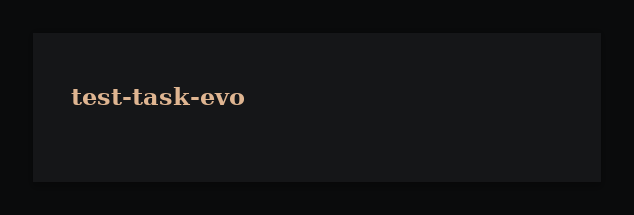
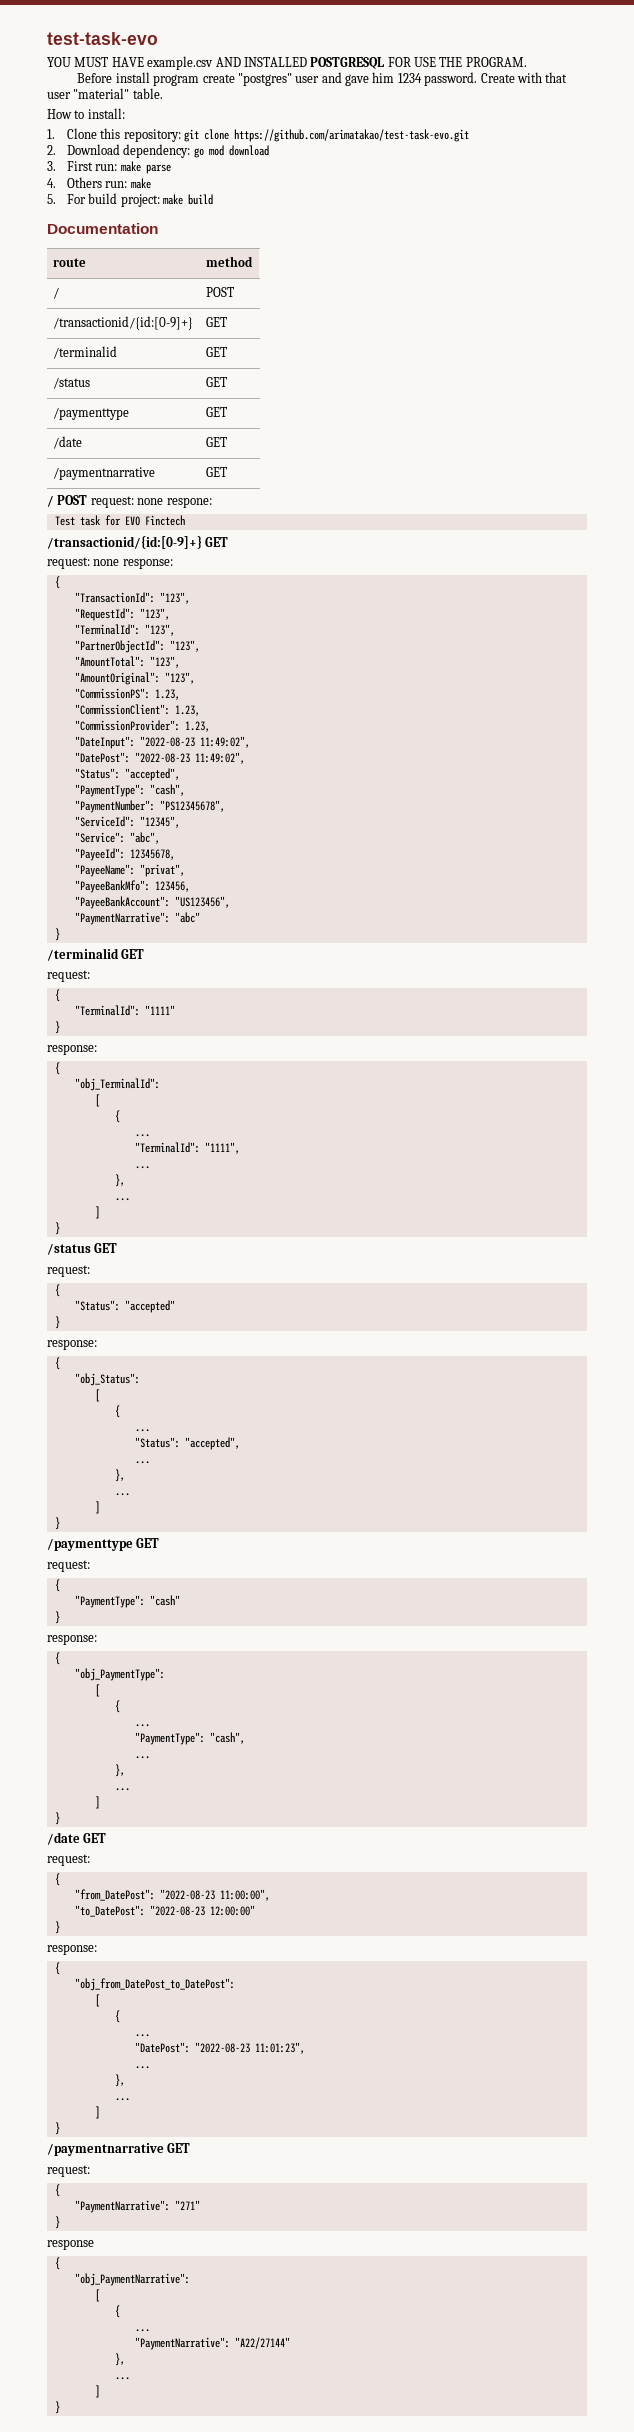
(245, 96) none -> [47,56,527,70] [77,72,568,86] [47,88,163,99] [47,108,125,119] [47,128,470,142] [47,144,269,158] [47,161,171,174] [47,177,151,189] [47,193,214,207] [47,223,158,234] [53,258,87,267] [206,256,254,267] [53,287,60,299] [206,287,235,297] [53,316,194,330] [206,317,228,327] [53,346,118,359] [206,347,228,357] [53,377,91,389] [206,377,228,387] [53,407,130,420] [206,407,228,417] [53,436,83,449] [206,437,228,447] [53,467,156,480] [206,467,228,477] [47,495,212,508] [54,515,185,526] [47,535,229,549] [47,557,173,569] [54,576,60,589] [74,592,190,604] [74,608,170,621] [74,624,175,636] [74,640,200,653] [74,656,180,668] [74,672,195,685] [74,688,180,700] [74,704,200,716] [74,720,210,732] [74,736,250,749] [74,752,245,764] [74,768,180,781] [74,784,185,797] [74,800,225,813] [74,816,180,828] [74,832,160,844] [74,848,175,861] [74,864,185,877] [74,880,190,893] [74,896,230,909] [74,912,200,925] [54,928,60,941] [47,948,145,961] [47,970,90,982] [54,989,60,1002] [74,1005,175,1016] [54,1021,60,1034] [47,1044,97,1055] [54,1062,60,1075] [74,1078,160,1091] [94,1094,100,1107] [114,1110,120,1123] [134,1134,150,1137] [134,1142,240,1154] [134,1166,150,1169] [114,1174,125,1187] [114,1198,130,1201] [94,1206,100,1219] [54,1222,60,1235] [47,1243,118,1255] [47,1265,90,1277] [54,1284,60,1297] [74,1300,175,1313] [54,1316,60,1329] [47,1339,97,1350] [54,1357,60,1370] [74,1373,140,1386] [94,1389,100,1402] [114,1405,120,1418] [134,1429,150,1432] [134,1437,240,1450] [134,1461,150,1464] [114,1469,125,1482] [114,1493,130,1496] [94,1501,100,1514] [54,1517,60,1530] [47,1538,160,1551] [47,1560,90,1572] [54,1579,60,1592] [74,1595,180,1608] [54,1611,60,1624] [47,1634,97,1645] [54,1652,60,1665] [74,1668,165,1681] [94,1684,100,1697] [114,1700,120,1713] [134,1724,150,1727] [134,1732,245,1745] [134,1756,150,1759] [114,1764,125,1777] [114,1788,130,1791] [94,1796,100,1809] [54,1812,60,1825] [47,1832,107,1845] [47,1854,90,1866] [54,1873,60,1886] [74,1889,270,1901] [74,1905,255,1917] [54,1921,60,1934] [47,1944,97,1955] [54,1962,60,1975] [74,1978,235,1991] [94,1994,100,2007] [114,2010,120,2023] [134,2034,150,2037] [134,2042,305,2054] [134,2066,150,2069] [114,2074,125,2087] [114,2098,130,2101] [94,2106,100,2119] [54,2122,60,2135] [47,2143,191,2156] [47,2165,90,2177] [54,2184,60,2197] [74,2200,200,2213] [54,2216,60,2229] [47,2239,94,2250] [54,2257,60,2270] [74,2273,190,2286] [94,2289,100,2302] [114,2305,120,2318] [134,2329,150,2332] [134,2337,290,2350] [114,2353,125,2366] [114,2377,130,2380] [94,2385,100,2398] [54,2401,60,2414] // YOU MUST HAVE example.csv AND INSTALLED POSTGRESQL FOR USE THE PROGRAM. // Before install program create "postgres" user and gave him 1234 password. Create with that user "material" table. // How to install: // 1. Clone this repository: git clone https://github.com/arimatakao/test-task-evo.git // 2. Download dependency: go mod download // 3. First run: make parse // 4. Others run: make // 5. For build project: make build // Documentation // route | method // / | POST // /transactionid/{id:[0-9]+} | GET // /terminalid | GET // /status | GET // /paymenttype | GET // /date | GET // /paymentnarrative | GET // / POST request: none respone: // Test task for EVO Finctech // /transactionid/{id:[0-9]+} GET // request: none response: // { // "TransactionId": "123", // "RequestId": "123", // "TerminalId": "123", // "PartnerObjectId": "123", // "AmountTotal": "123", // "AmountOriginal": "123", // "CommissionPS": 1.23, // "CommissionClient": 1.23, // "CommissionProvider": 1.23, // "DateInput": "2022-08-23 11:49:02", // "DatePost": "2022-08-23 11:49:02", // "Status": "accepted", // "PaymentType": "cash", // "PaymentNumber": "PS12345678", // "ServiceId": "12345", // "Service": "abc", // "PayeeId": 12345678, // "PayeeName": "privat", // "PayeeBankMfo": 123456, // "PayeeBankAccount": "US123456", // "PaymentNarrative": "abc" // } // /terminalid GET // request: // { // "TerminalId": "1111" // } // response: // { // "obj_TerminalId": // [ // { // ... // "TerminalId": "1111", // ... // }, // ... // ] // } // /status GET // request: // { // "Status": "accepted" // } // response: // { // "obj_Status": // [ // { // ... // "Status": "accepted", // ... // }, // ... // ] // } // /paymenttype GET // request: // { // "PaymentType": "cash" // } // response: // { // "obj_PaymentType": // [ // { // ... // "PaymentType": "cash", // ... // }, // ... // ] // } // /date GET // request: // { // "from_DatePost": "2022-08-23 11:00:00", // "to_DatePost": "2022-08-23 12:00:00" // } // response: // { // "obj_from_DatePost_to_DatePost": // [ // { // ... // "DatePost": "2022-08-23 11:01:23", // ... // }, // ... // ] // } // /paymentnarrative GET // request: // { // "PaymentNarrative": "271" // } // response // { // "obj_PaymentNarrative": // [ // { // ... // "PaymentNarrative": "A22/27144" // }, // ... // ] // }

